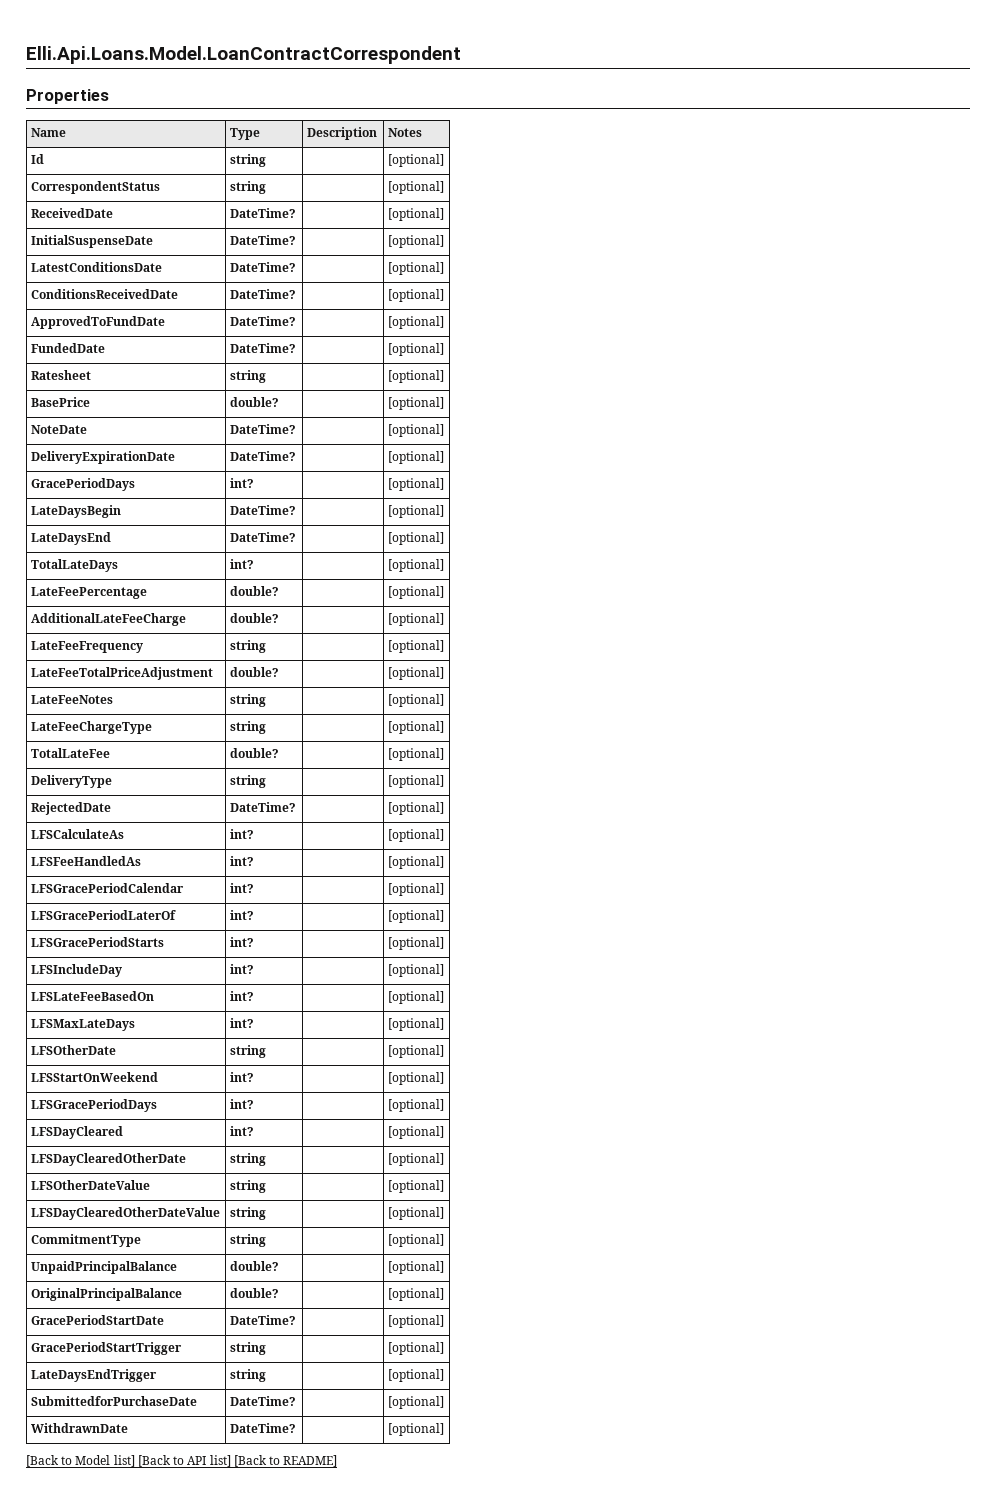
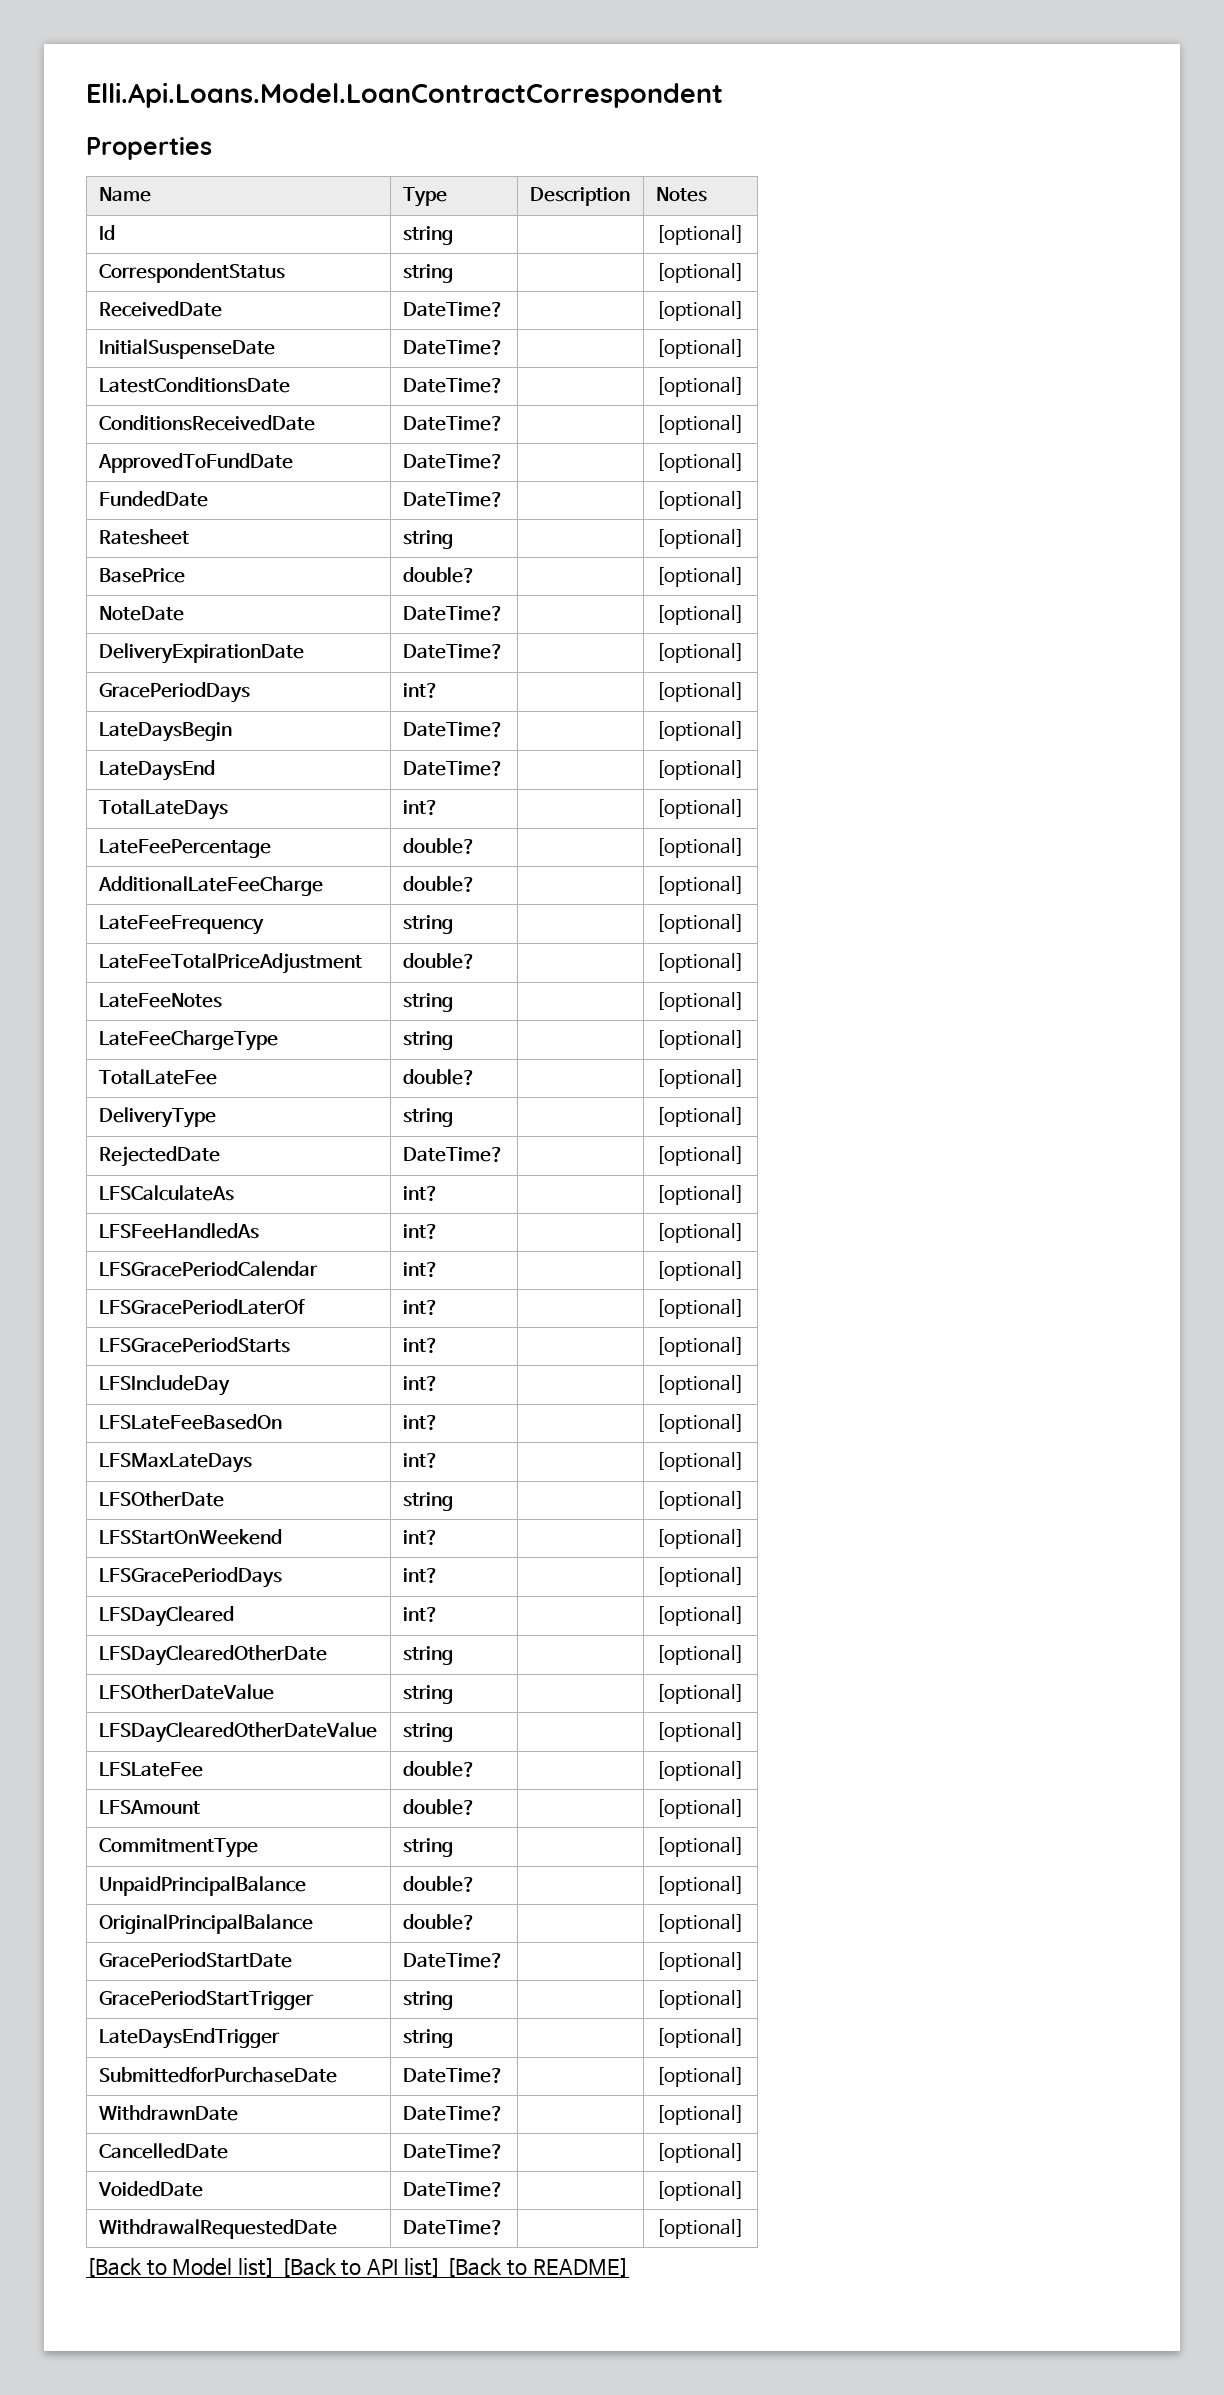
(444, 1213) none -> [98,1762,203,1777] [402,1761,476,1777] [655,1761,744,1781] [98,1800,200,1814] [402,1799,476,1815] [655,1799,744,1819] // LFSLateFee | double? | | [optional] // LFSAmount | double? | | [optional]
(444, 1429) none -> [98,2143,228,2159] [402,2144,504,2159] [655,2143,744,2163] [97,2181,203,2197] [402,2182,504,2197] [655,2181,744,2201] [98,2219,337,2239] [402,2220,504,2235] [655,2219,744,2239] // CancelledDate | DateTime? | | [optional] // VoidedDate | DateTime? | | [optional] // WithdrawalRequestedDate | DateTime? | | [optional]

